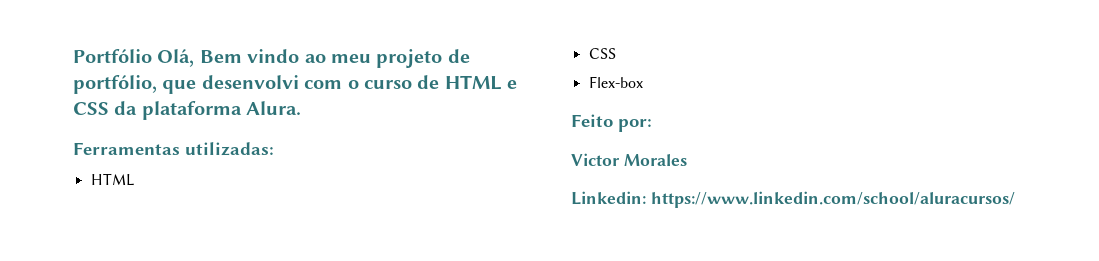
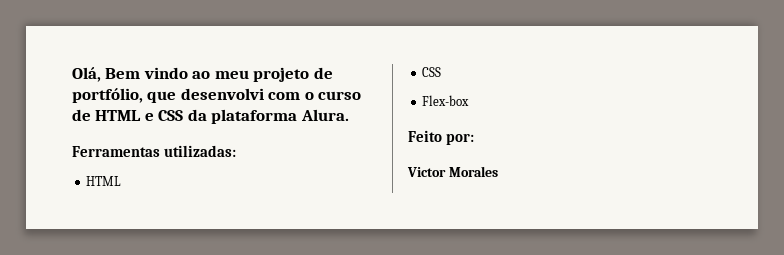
[73,49,152,63] Portfólio -> (72, 74) none
[571,191,1015,208] // Linkedin: https://www.linkedin.com/school/aluracursos/ -> (498, 171) none

